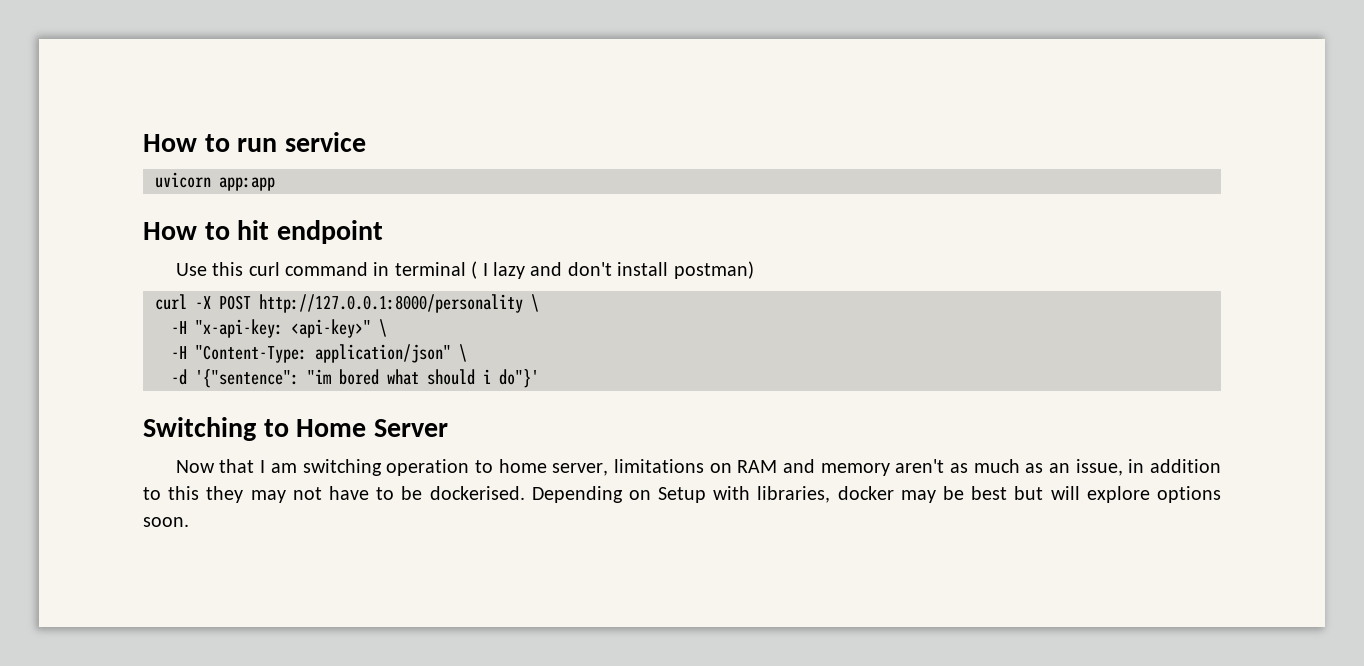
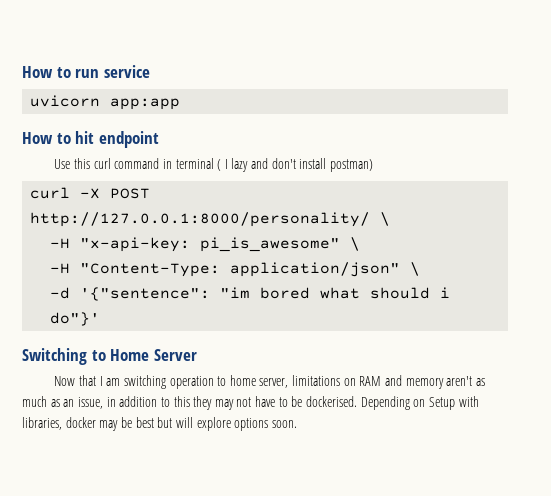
[259,294,523,313] http://127.0.0.1:8000/personality -> [30,212,371,227] http://127.0.0.1:8000/personality/
[291,319,371,338] <api-key>" -> [200,237,341,252] pi_is_awesome"

